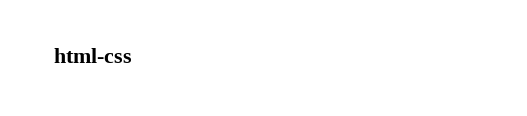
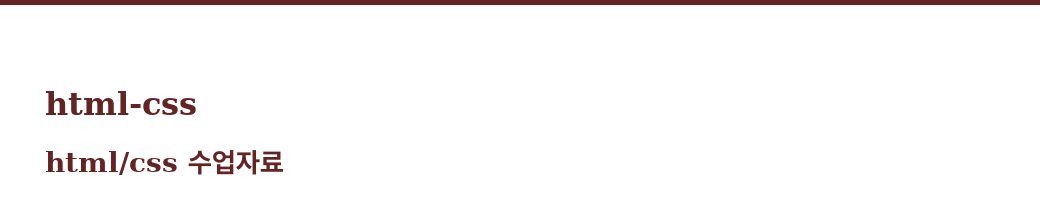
(132, 55) none -> [45,150,284,175] // html/css 수업자료

